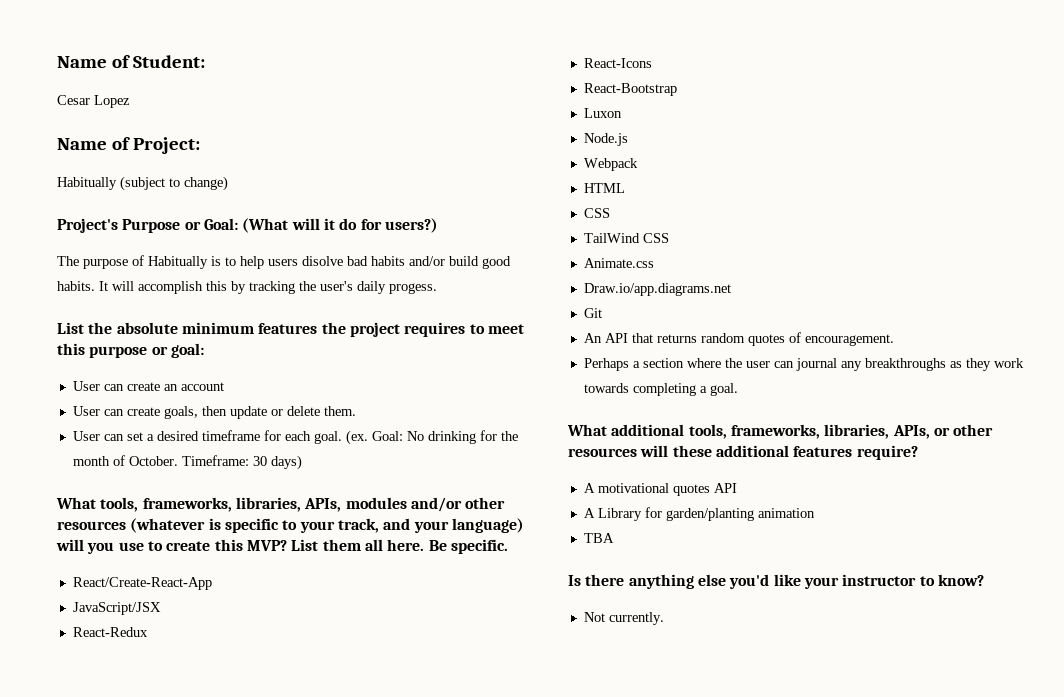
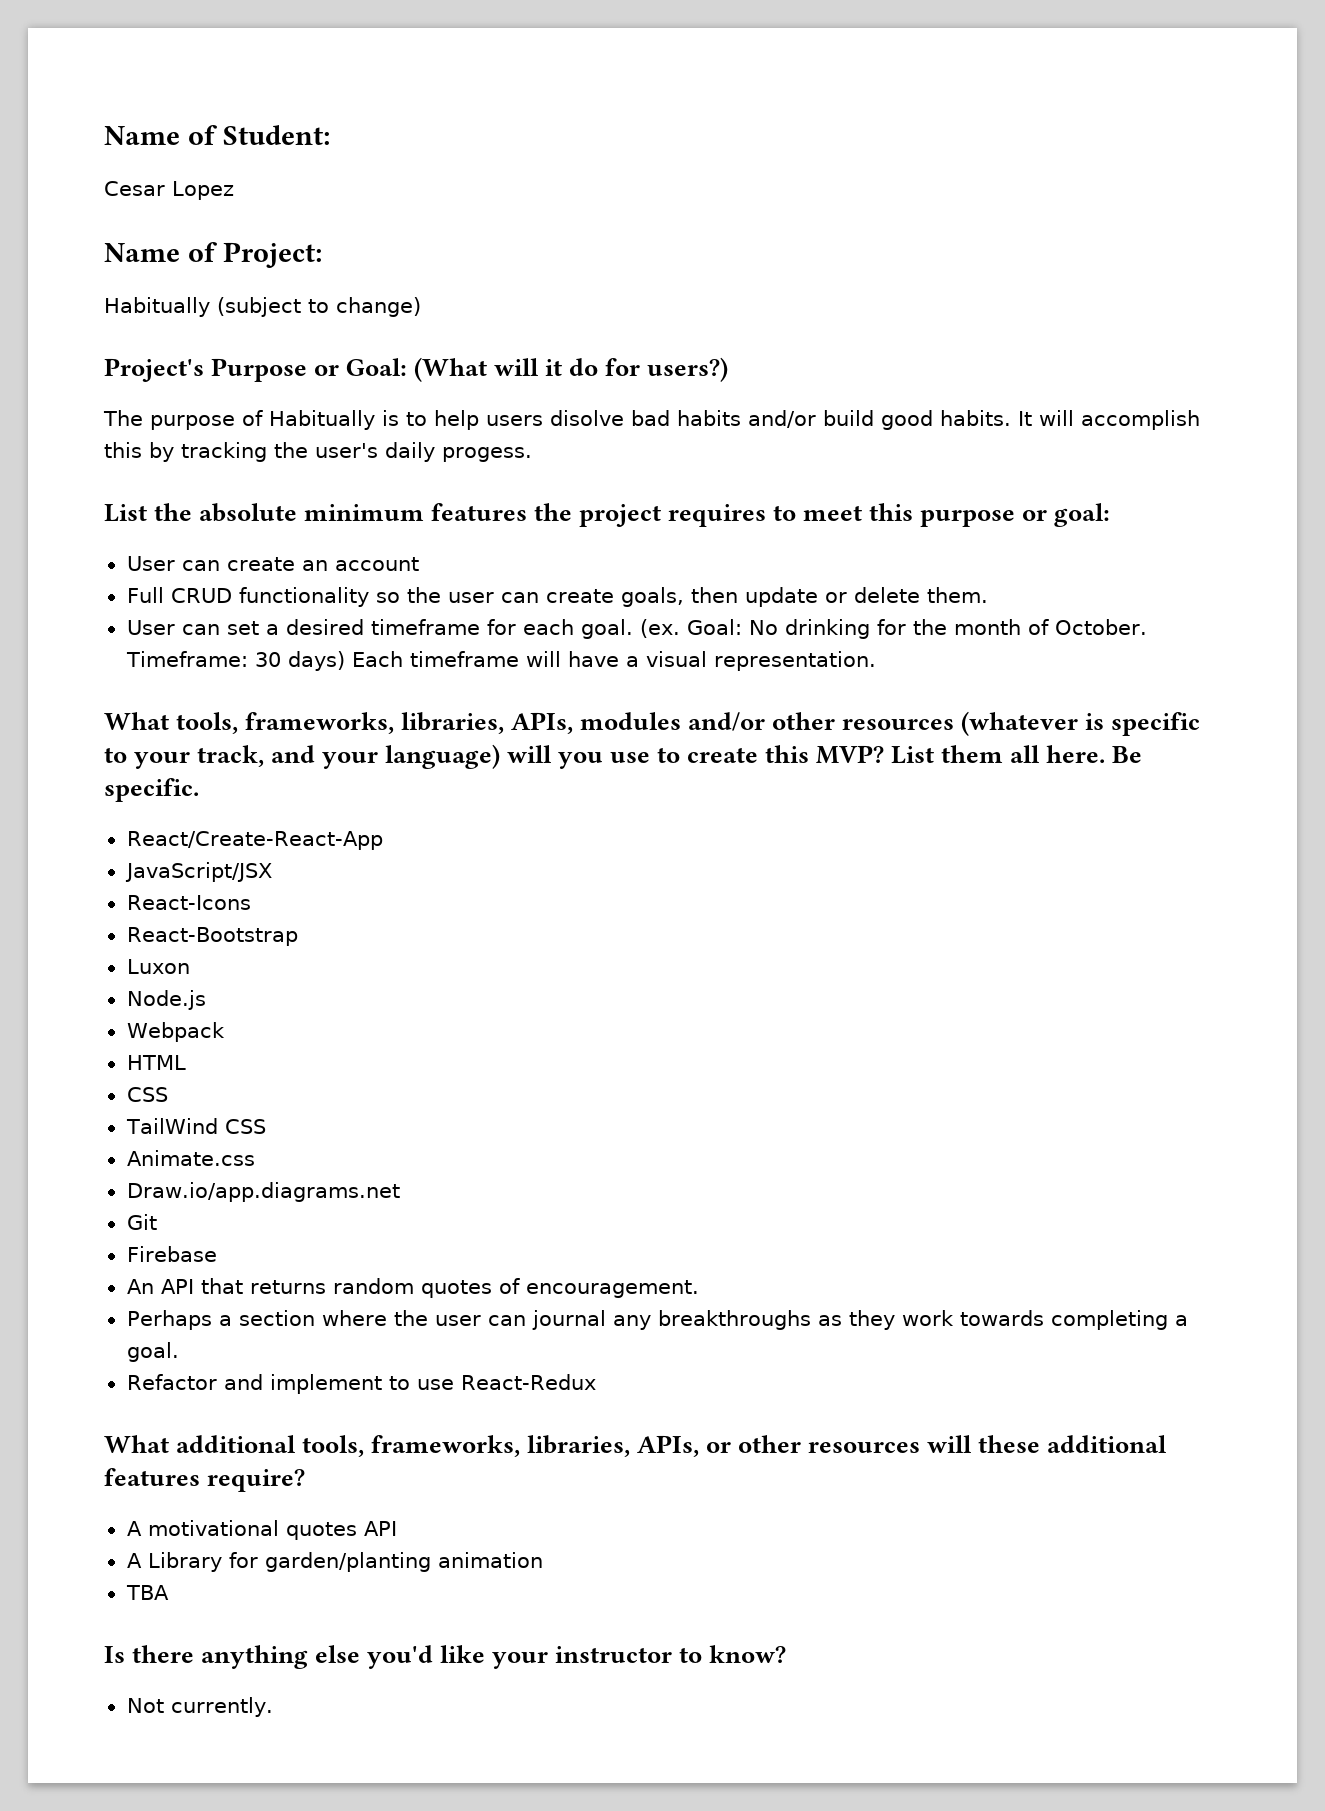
[72,406,100,416] User -> [126,587,494,607] Full CRUD functionality so the user
(302, 462) none -> [351,651,876,671] Each timeframe will have a visual representation.
[72,627,148,637] // React-Redux -> (272, 872) none
(602, 313) none -> [126,1246,217,1262] // Firebase
(738, 389) none -> [126,1374,596,1394] // Refactor and implement to use React-Redux

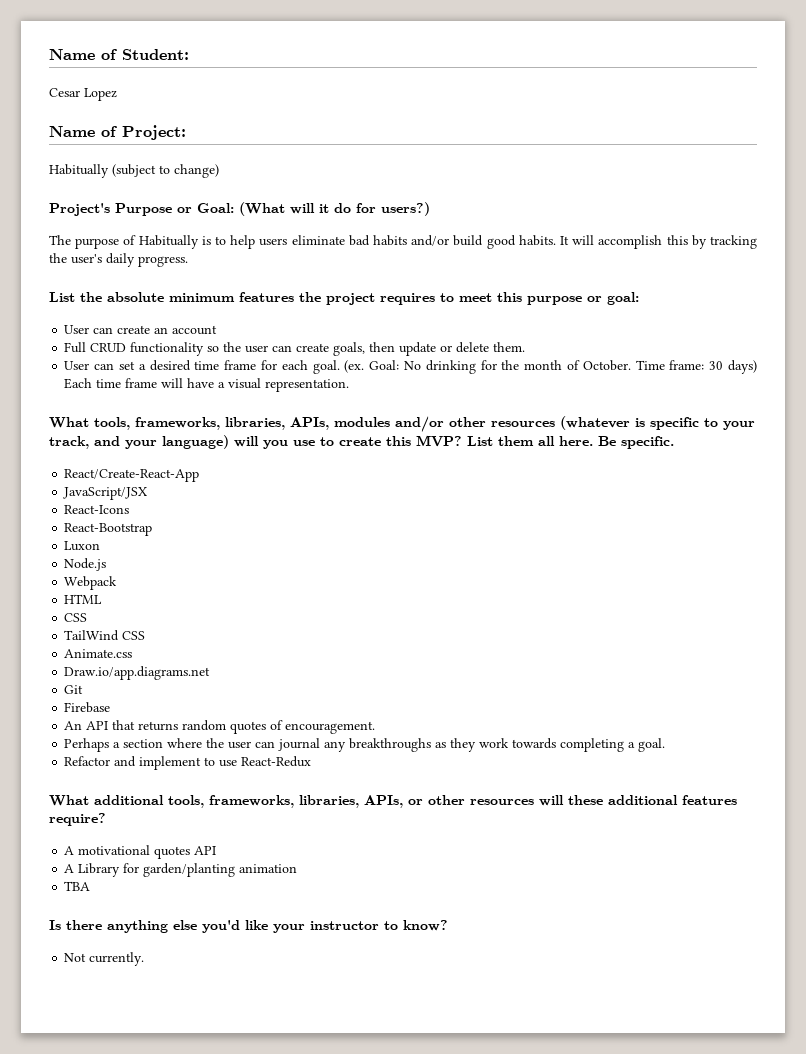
[550,410,624,426] disolve -> [291,235,345,245] eliminate
[442,447,532,462] progess. -> [138,256,188,267] progress.
[370,619,480,635] timeframe -> [194,360,257,370] time frame
[125,651,248,667] Timeframe: -> [635,360,705,370] Time frame:
[409,651,519,667] timeframe -> [96,378,158,388] time frame

